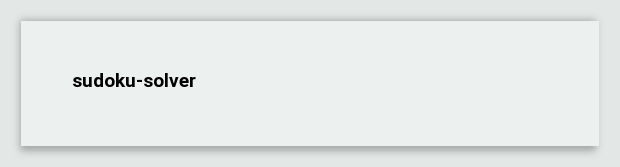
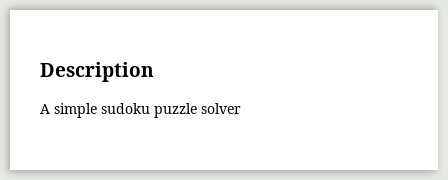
[72,73,196,87] sudoku-solver -> [40,62,154,82] [40,103,241,118] Description // A simple sudoku puzzle solver

